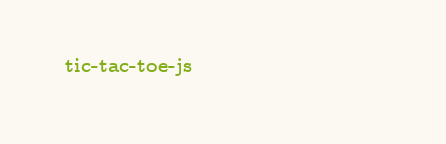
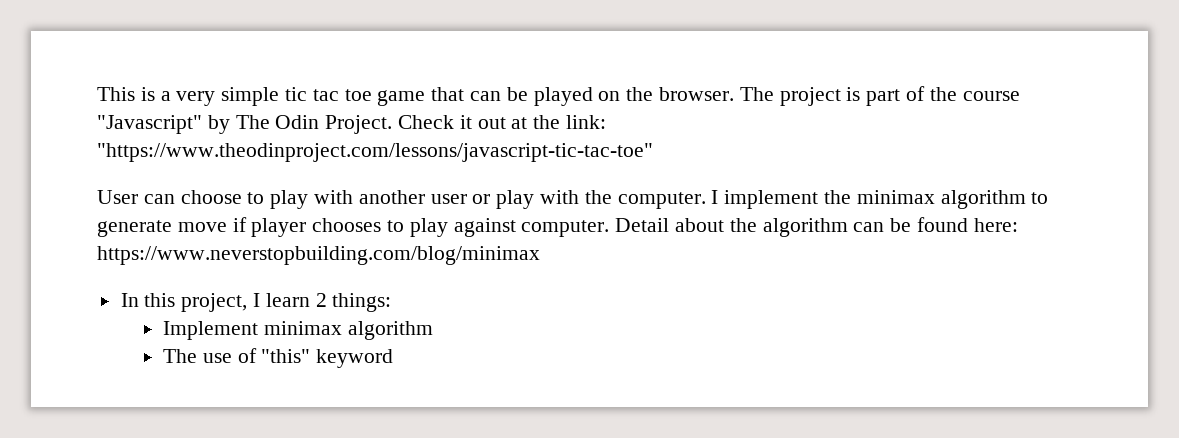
[65,58,192,76] tic-tac-toe-js -> [97,86,1020,106] [97,115,607,134] [97,143,653,162] [97,190,1049,209] [97,217,1018,237] [97,246,540,265] [120,293,392,312] [162,321,433,340] [162,348,394,368] This is a very simple tic tac toe game that can be played on the browser. The project is part of the course "Javascript" by The Odin Project. Check it out at the link: "https://www.theodinproject.com/lessons/javascript-tic-tac-toe" // User can choose to play with another user or play with the computer. I implement the minimax algorithm to generate move if player chooses to play against computer. Detail about the algorithm can be found here: https://www.neverstopbuilding.com/blog/minimax // In this project, I learn 2 things: // Implement minimax algorithm // The use of "this" keyword

